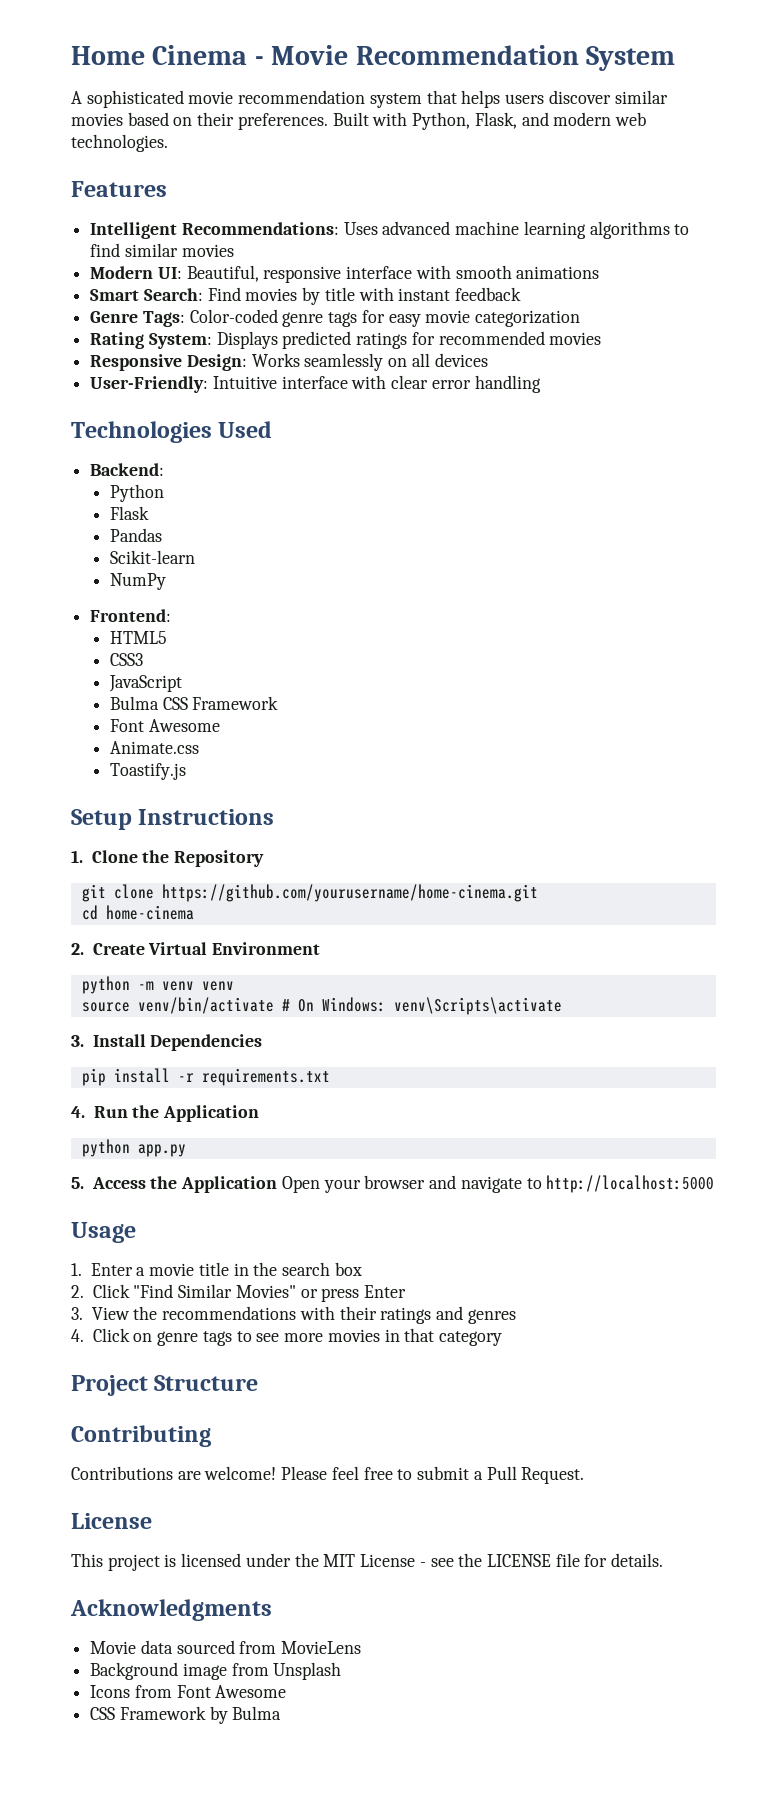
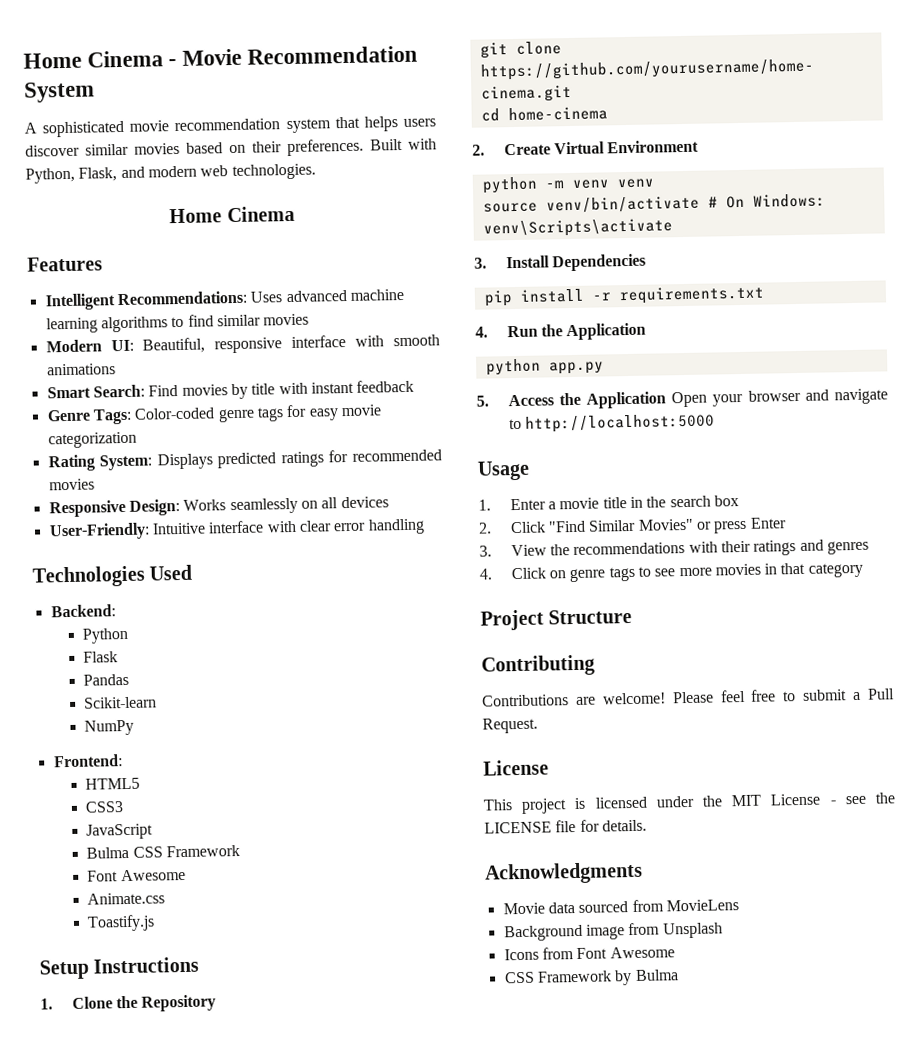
(168, 143) none -> [169,205,295,224] // Home Cinema

